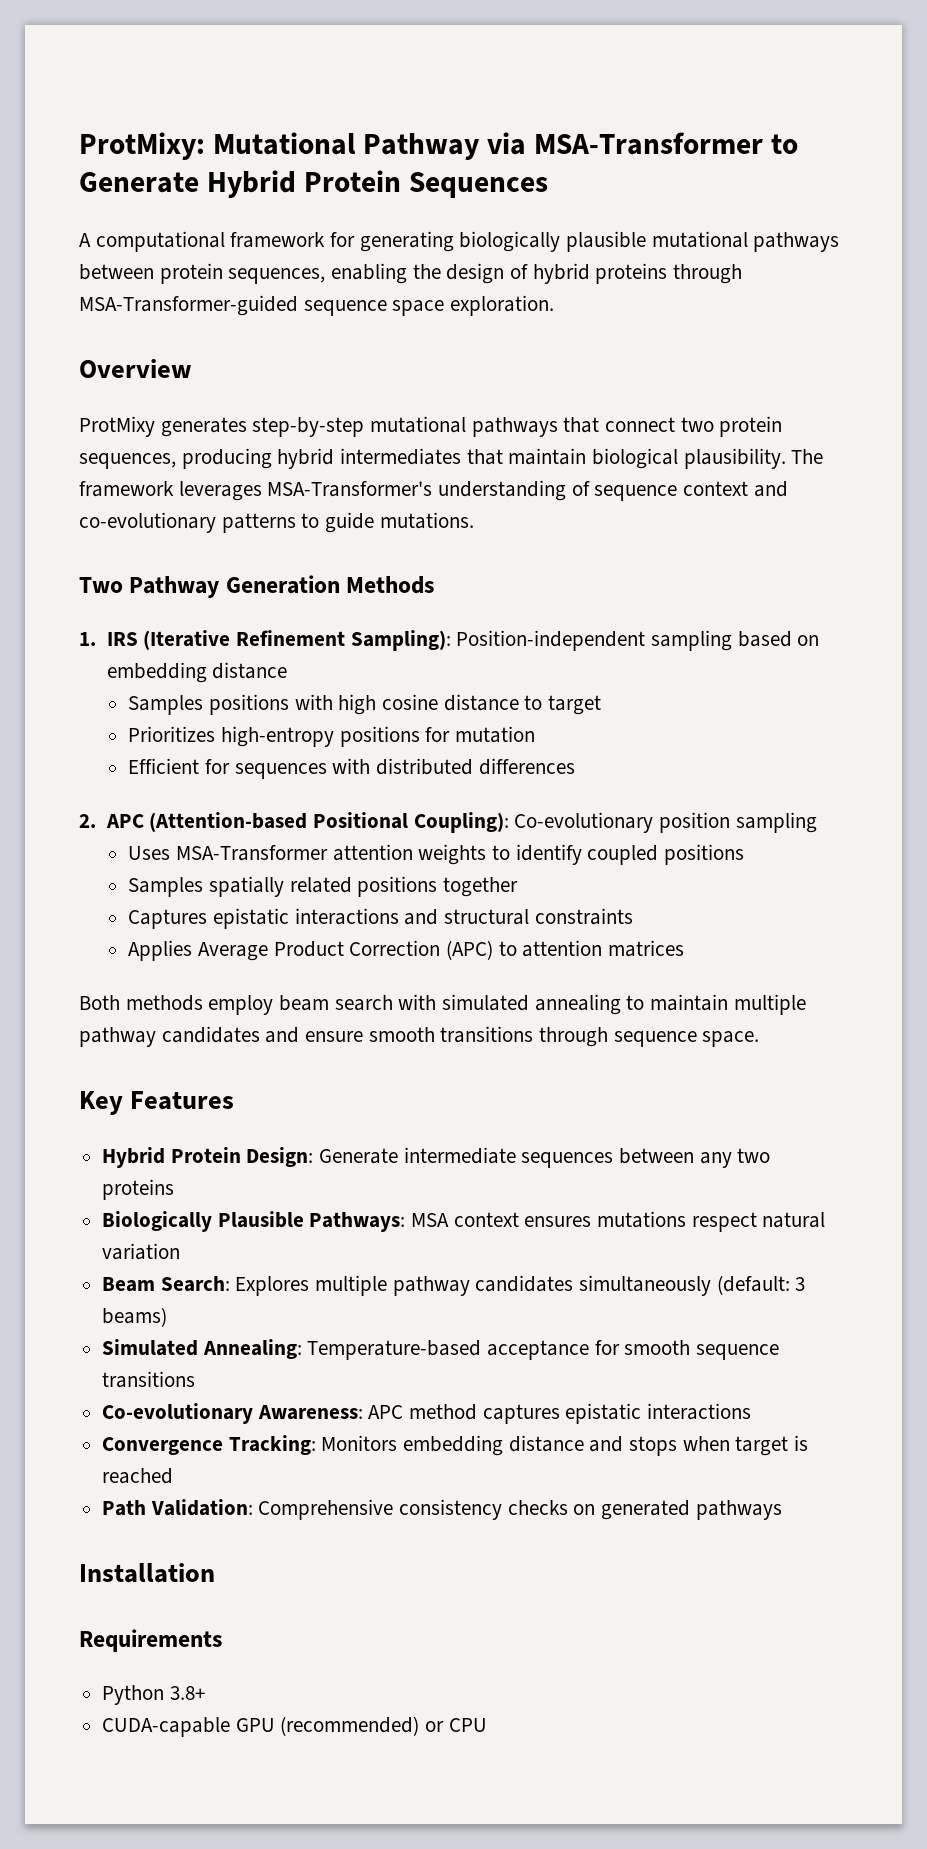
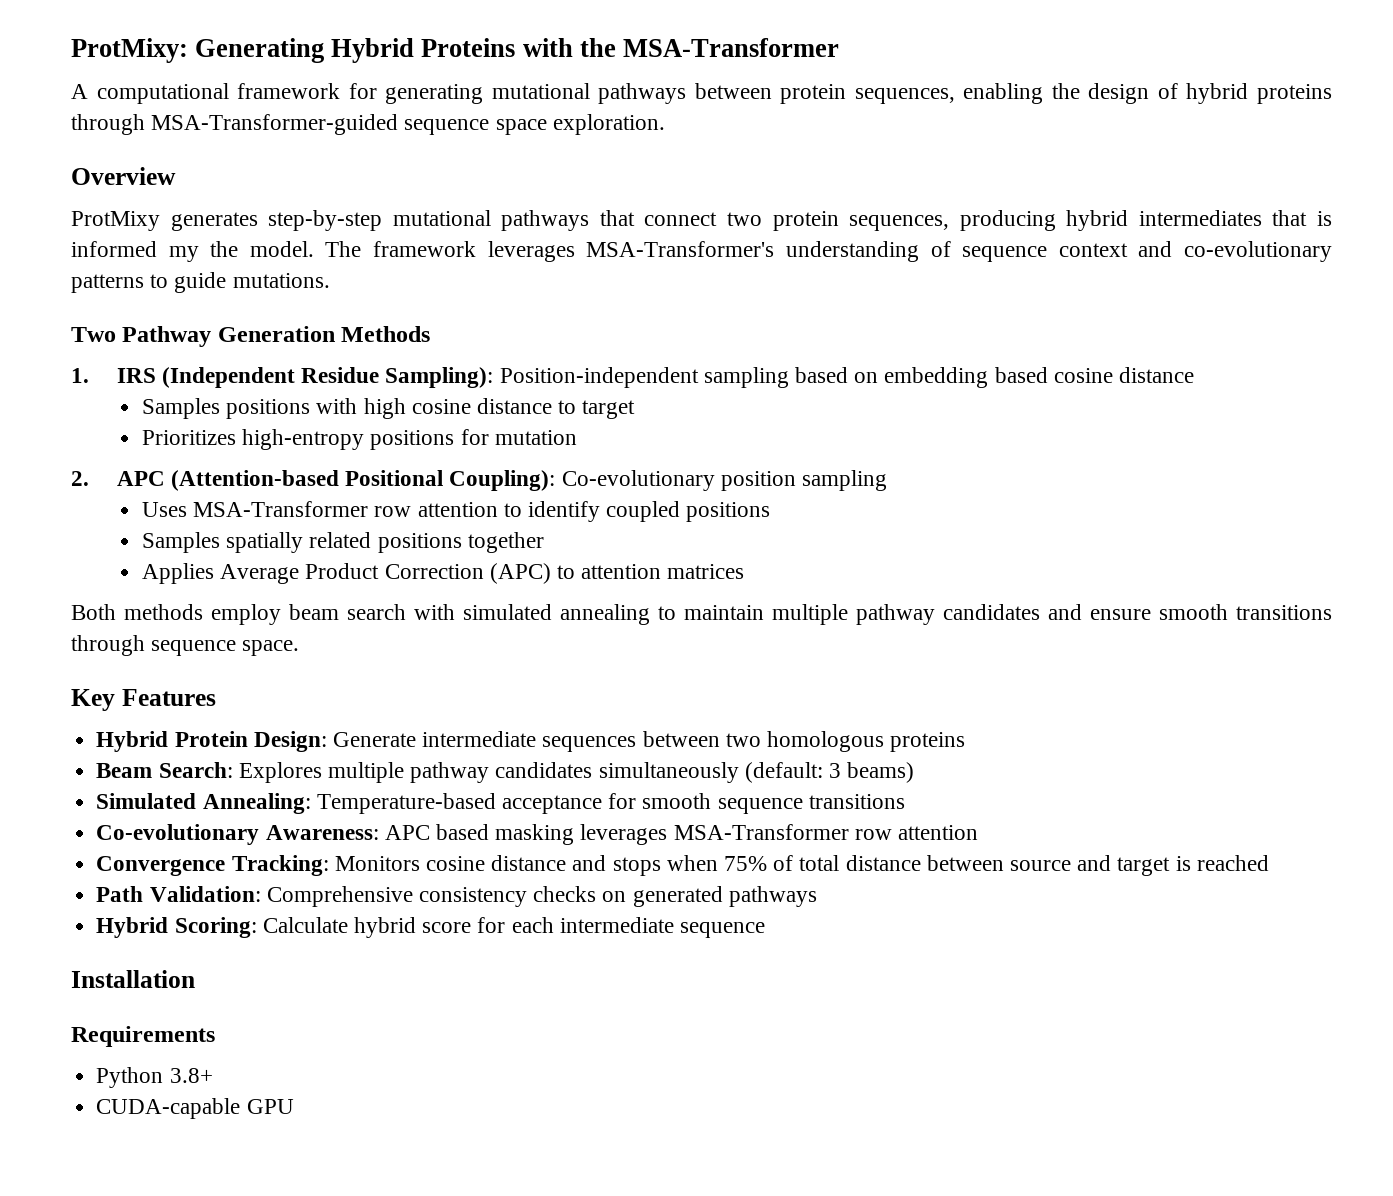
[212,132,798,160] [79,170,548,198] Mutational Pathway via MSA-Transformer to Generate Hybrid Protein Sequences -> [195,38,839,63] Generating Hybrid Proteins with the MSA-Transformer
[459,231,647,252] biologically plausible -> (484, 94) none
[508,448,786,469] maintain biological plausibility. -> [1317,211,1333,226] [71,241,314,262] is informed my the model.
[143,630,345,650] (Iterative Refinement -> [161,367,380,388] (Independent Residue
(207, 672) none -> [994,367,1113,383] based cosine
[128,758,575,779] // Efficient for sequences with distributed differences -> (577, 437) none
[332,844,487,865] attention weights -> [374,502,498,517] row attention
[128,908,633,929] // Captures epistatic interactions and structural constraints -> (544, 542) none
[699,1148,771,1168] [102,1179,175,1200] [102,1211,826,1232] [102,1243,181,1260] any two proteins // Biologically Plausible Pathways: MSA context ensures mutations respect natural variation -> [725,731,966,752] two homologous proteins
[409,1403,752,1424] method captures epistatic interactions -> [435,824,978,845] based masking leverages MSA-Transformer row attention
[403,1435,504,1456] embedding -> [425,856,485,871] cosine
(730, 1443) none -> [723,855,1112,871] 75% of total distance between source and
(782, 1510) none -> [96,917,765,938] // Hybrid Scoring: Calculate hybrid score for each intermediate sequence
[280,1716,487,1736] (recommended) or CPU -> (294, 1106) none

